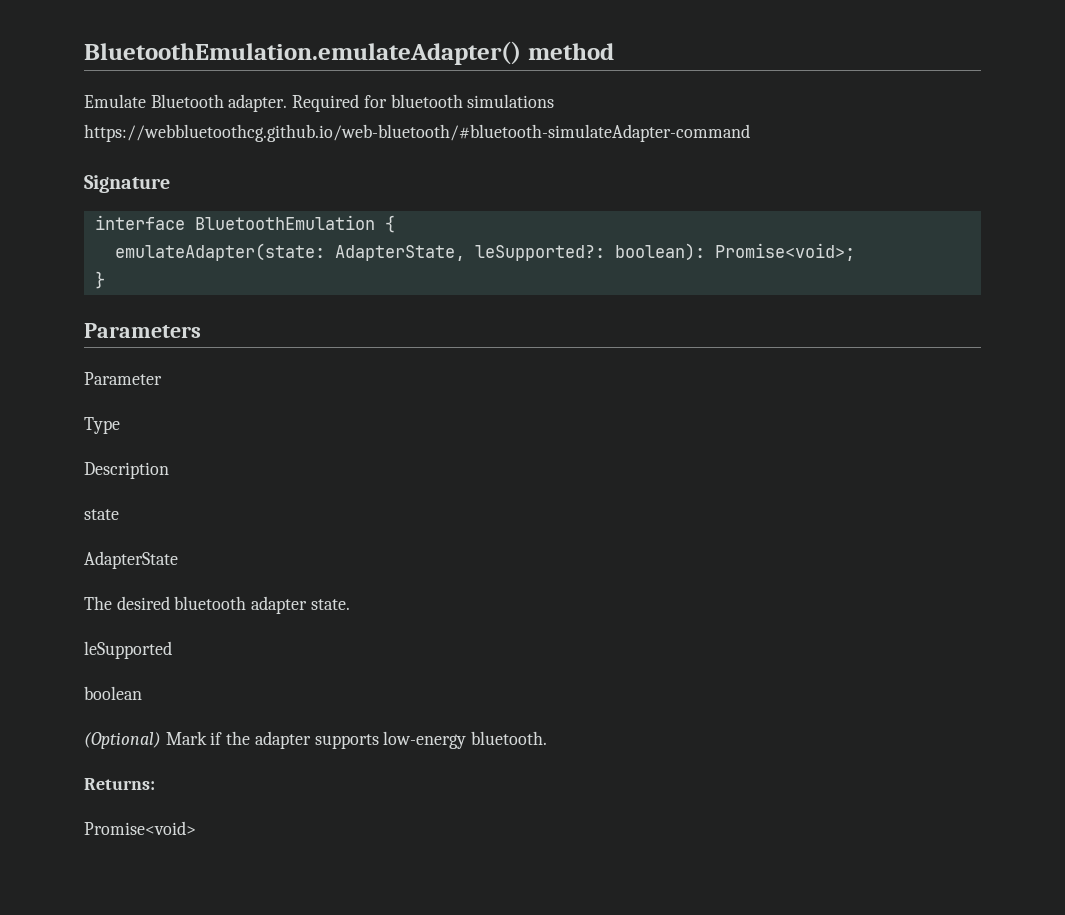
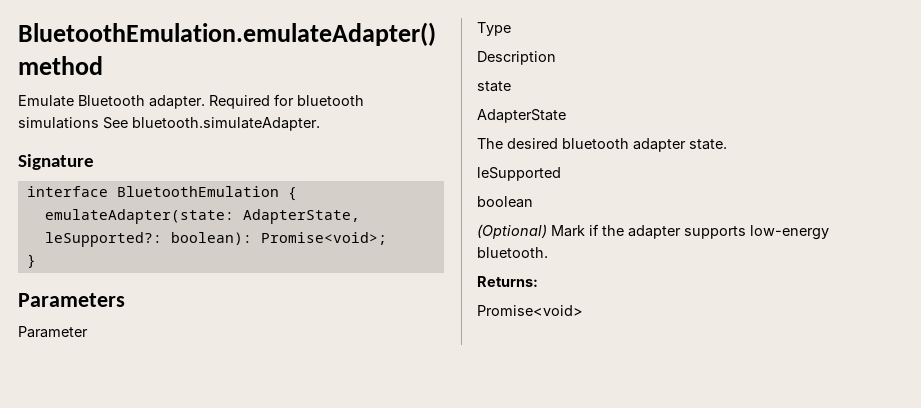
[84,124,750,142] https://webbluetoothcg.github.io/web-bluetooth/#bluetooth-simulateAdapter-command -> [103,117,320,131] See bluetooth.simulateAdapter.

